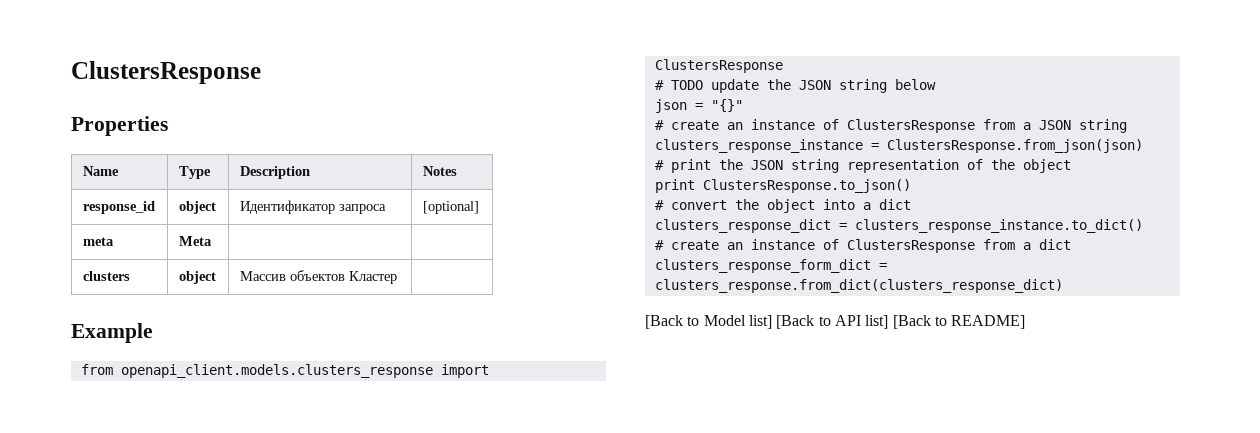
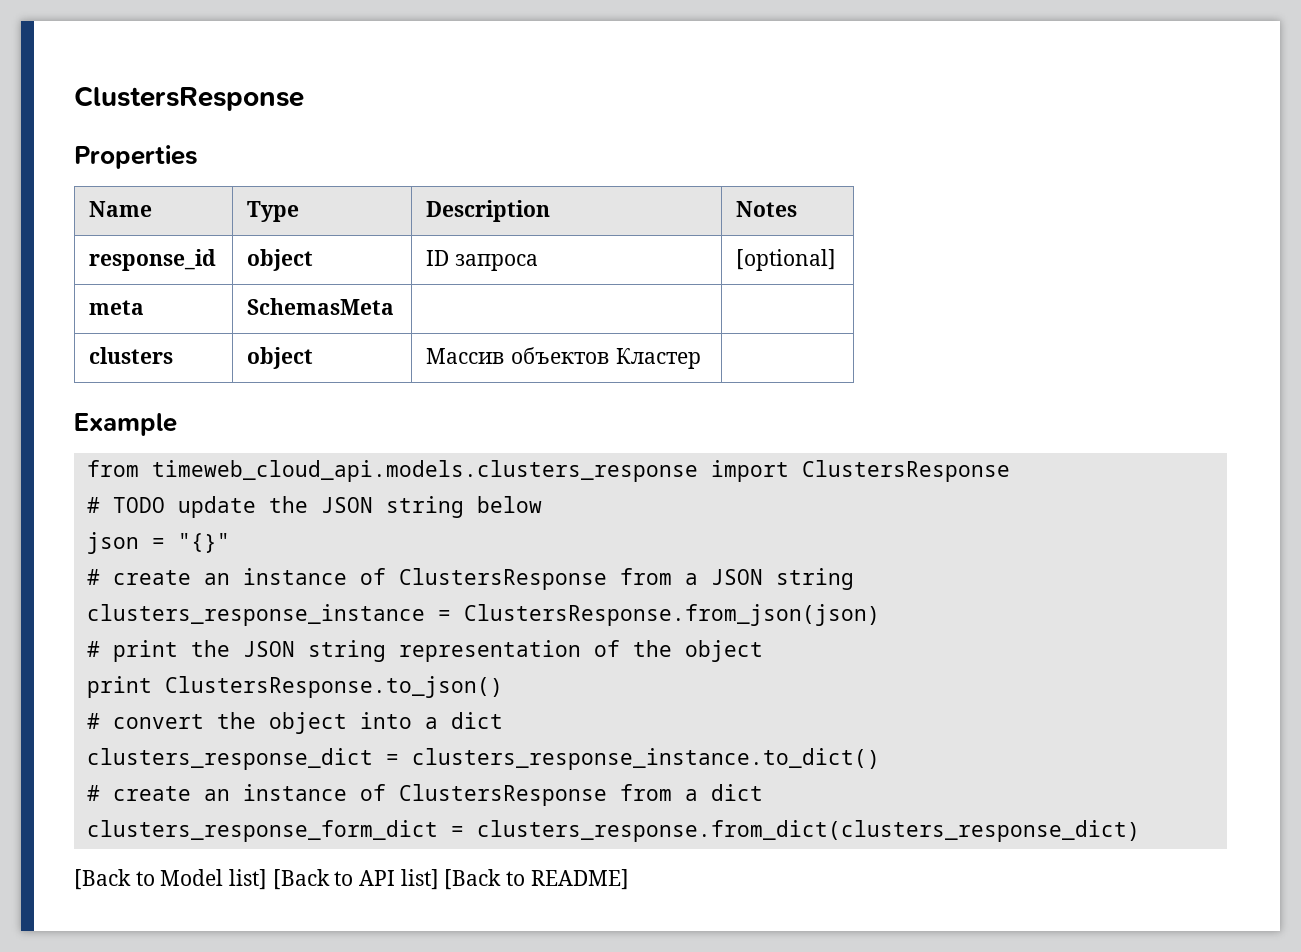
[239,200,335,214] Идентификатор -> [426,250,450,266] ID
[178,236,212,246] Meta -> [247,298,395,315] SchemasMeta
[120,364,433,378] openapi_client.models.clusters_response -> [151,460,698,482] timeweb_cloud_api.models.clusters_response

